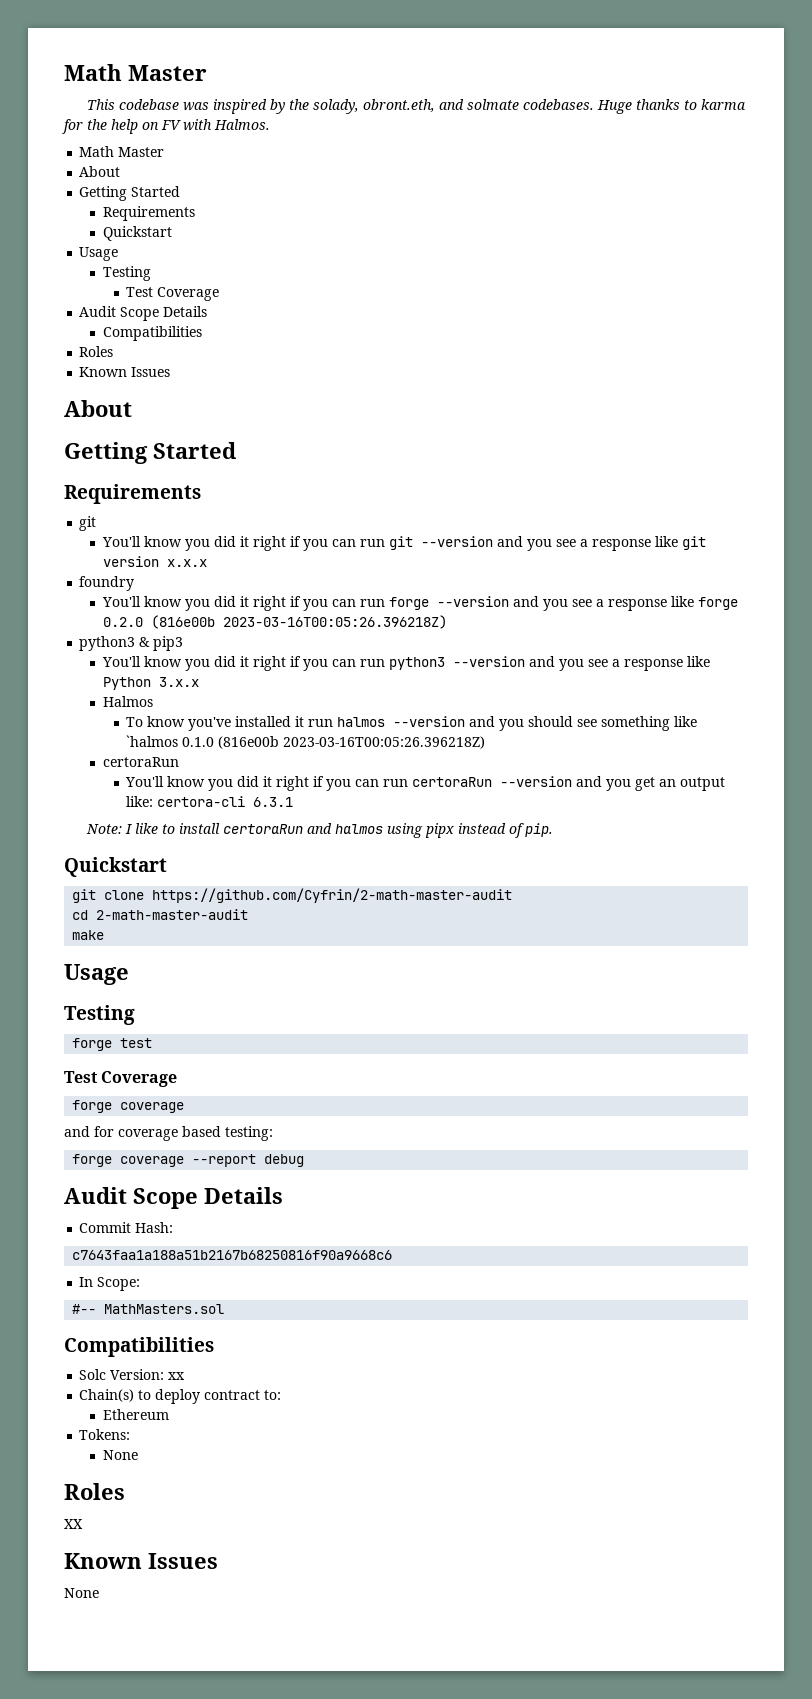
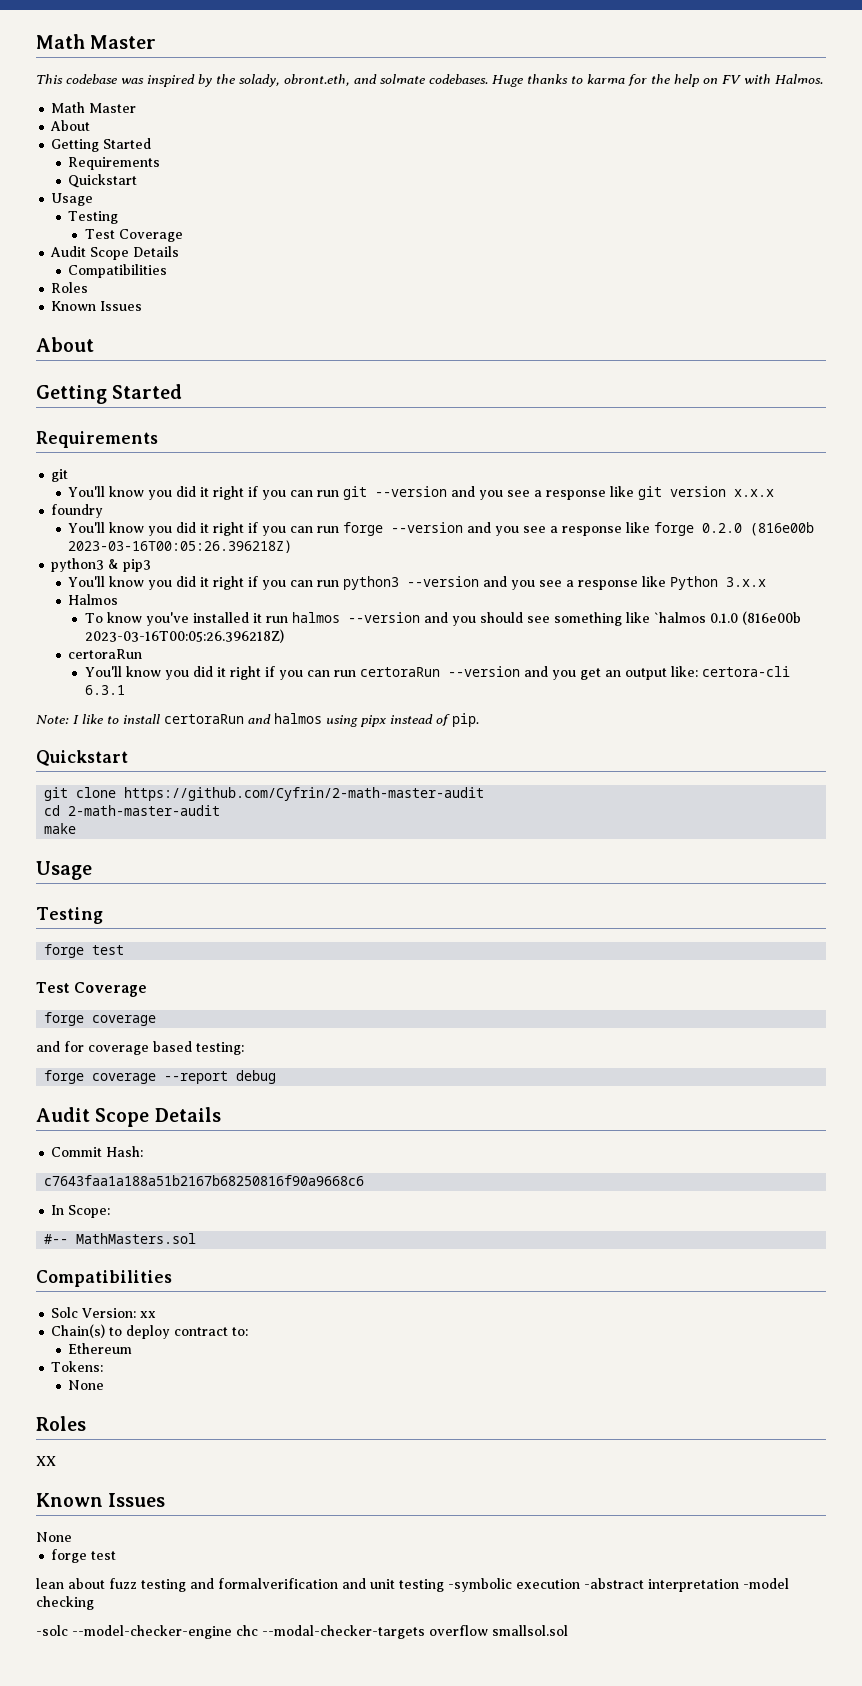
(99, 1593) none -> [51,1549,117,1563] [36,1578,789,1592] [36,1596,94,1610] [36,1625,568,1639] // forge test // lean about fuzz testing and formalverification and unit testing -symbolic execution -abstract interpretation -model checking // -solc --model-checker-engine chc --modal-checker-targets overflow smallsol.sol

